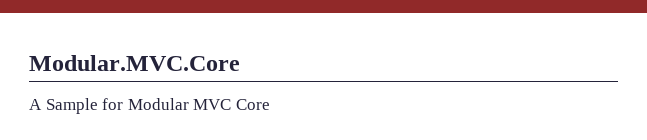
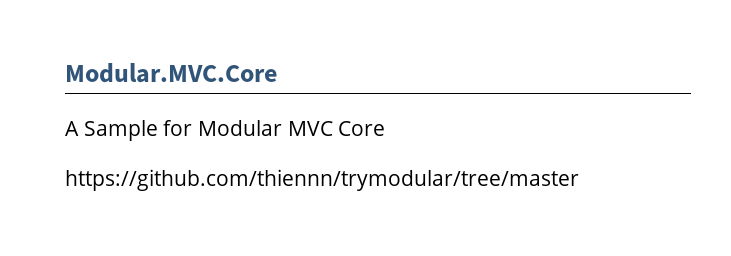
(270, 104) none -> [65,169,579,191] // https://github.com/thiennn/trymodular/tree/master

